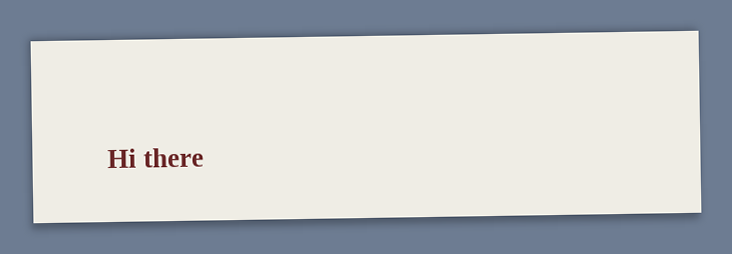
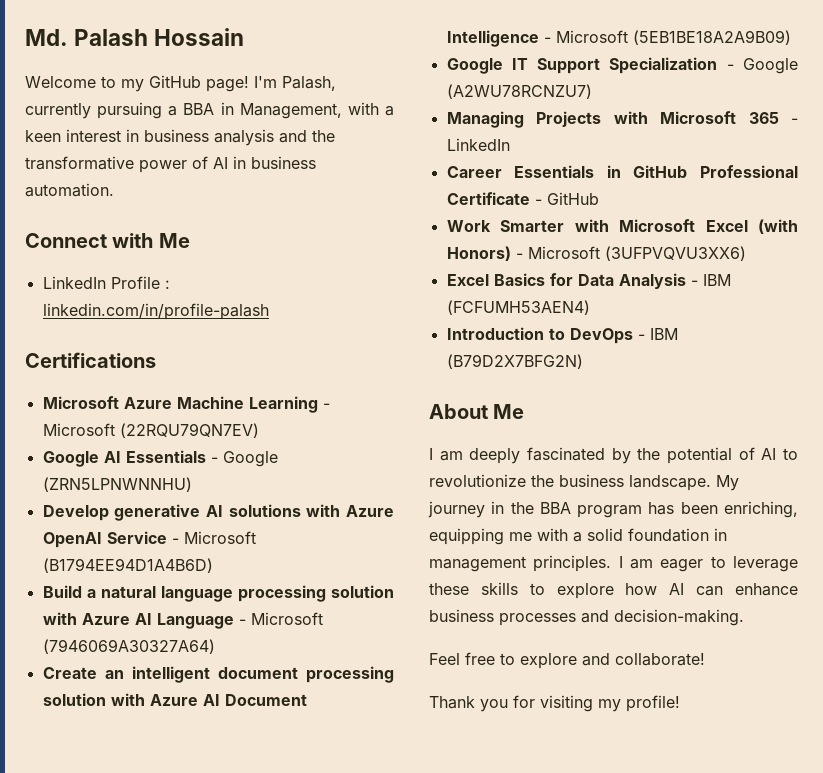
[107,147,205,169] Hi there -> [25,28,245,46] [25,75,336,92] [25,102,394,119] [25,129,335,146] [25,156,316,173] [25,183,114,197] [25,233,190,248] [42,276,170,289] [42,303,269,320] [25,352,156,368] [42,396,330,413] [42,423,259,438] [42,450,278,467] [42,477,192,492] [42,504,394,521] [42,531,256,548] [42,558,213,573] [42,585,394,602] [42,612,323,629] [42,639,215,654] [42,666,394,683] [42,693,307,706] [446,30,791,47] [446,57,798,74] [446,84,592,99] [446,111,798,128] [446,138,510,151] [446,165,798,178] [446,192,599,205] [446,219,798,234] [446,246,746,261] [446,273,731,289] [446,300,590,315] [446,327,678,344] [446,354,583,369] [429,404,525,419] [429,447,798,464] [429,474,739,491] [428,501,798,518] [429,528,727,545] [429,555,798,572] [429,582,798,599] [429,609,744,626] [429,652,705,669] [429,695,680,712] Md. Palash Hossain // Welcome to my GitHub page! I'm Palash, currently pursuing a BBA in Management, with a keen interest in business analysis and the transformative power of AI in business automation. // Connect with Me // LinkedIn Profile : linkedin.com/in/profile-palash // Certifications // Microsoft Azure Machine Learning - Microsoft (22RQU79QN7EV) // Google AI Essentials - Google (ZRN5LPNWNNHU) // Develop generative AI solutions with Azure OpenAI Service - Microsoft (B1794EE94D1A4B6D) // Build a natural language processing solution with Azure AI Language - Microsoft (7946069A30327A64) // Create an intelligent document processing solution with Azure AI Document Intelligence - Microsoft (5EB1BE18A2A9B09) // Google IT Support Specialization - Google (A2WU78RCNZU7) // Managing Projects with Microsoft 365 - LinkedIn // Career Essentials in GitHub Professional Certificate - GitHub // Work Smarter with Microsoft Excel (with Honors) - Microsoft (3UFPVQVU3XX6) // Excel Basics for Data Analysis - IBM (FCFUMH53AEN4) // Introduction to DevOps - IBM (B79D2X7BFG2N) // About Me // I am deeply fascinated by the potential of AI to revolutionize the business landscape. My journey in the BBA program has been enriching, equipping me with a solid foundation in management principles. I am eager to leverage these skills to explore how AI can enhance business processes and decision-making. // Feel free to explore and collaborate! // Thank you for visiting my profile!

